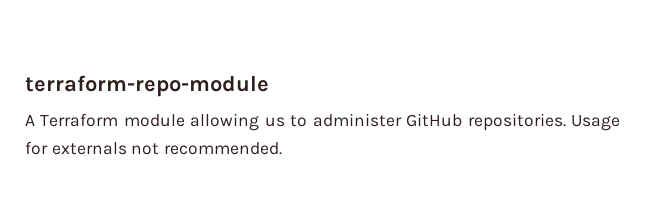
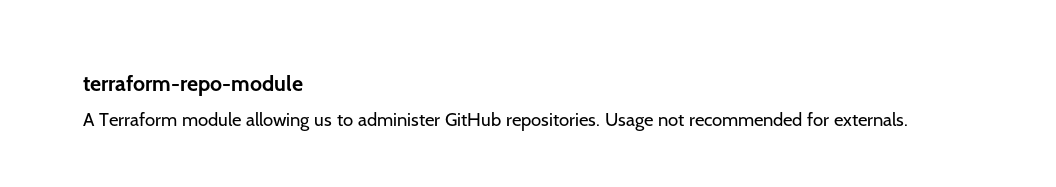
[25,141,283,155] for externals not recommended. -> [657,112,908,126] not recommended for externals.

